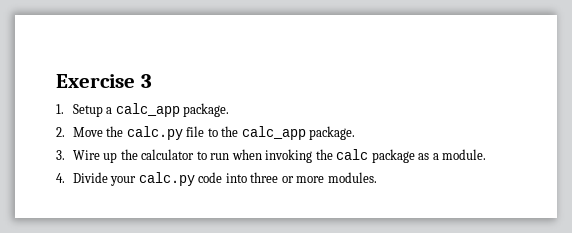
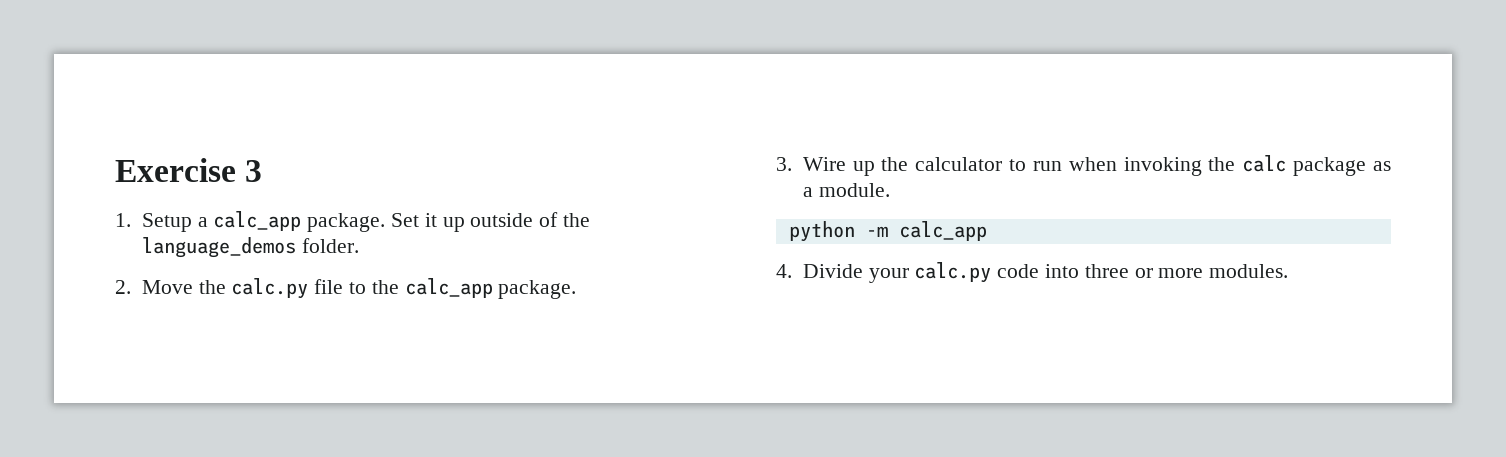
(230, 110) none -> [390,212,590,232] [141,237,359,258] Set it up outside of the language_demos folder.
(487, 154) none -> [788,221,987,242] // python -m calc_app

